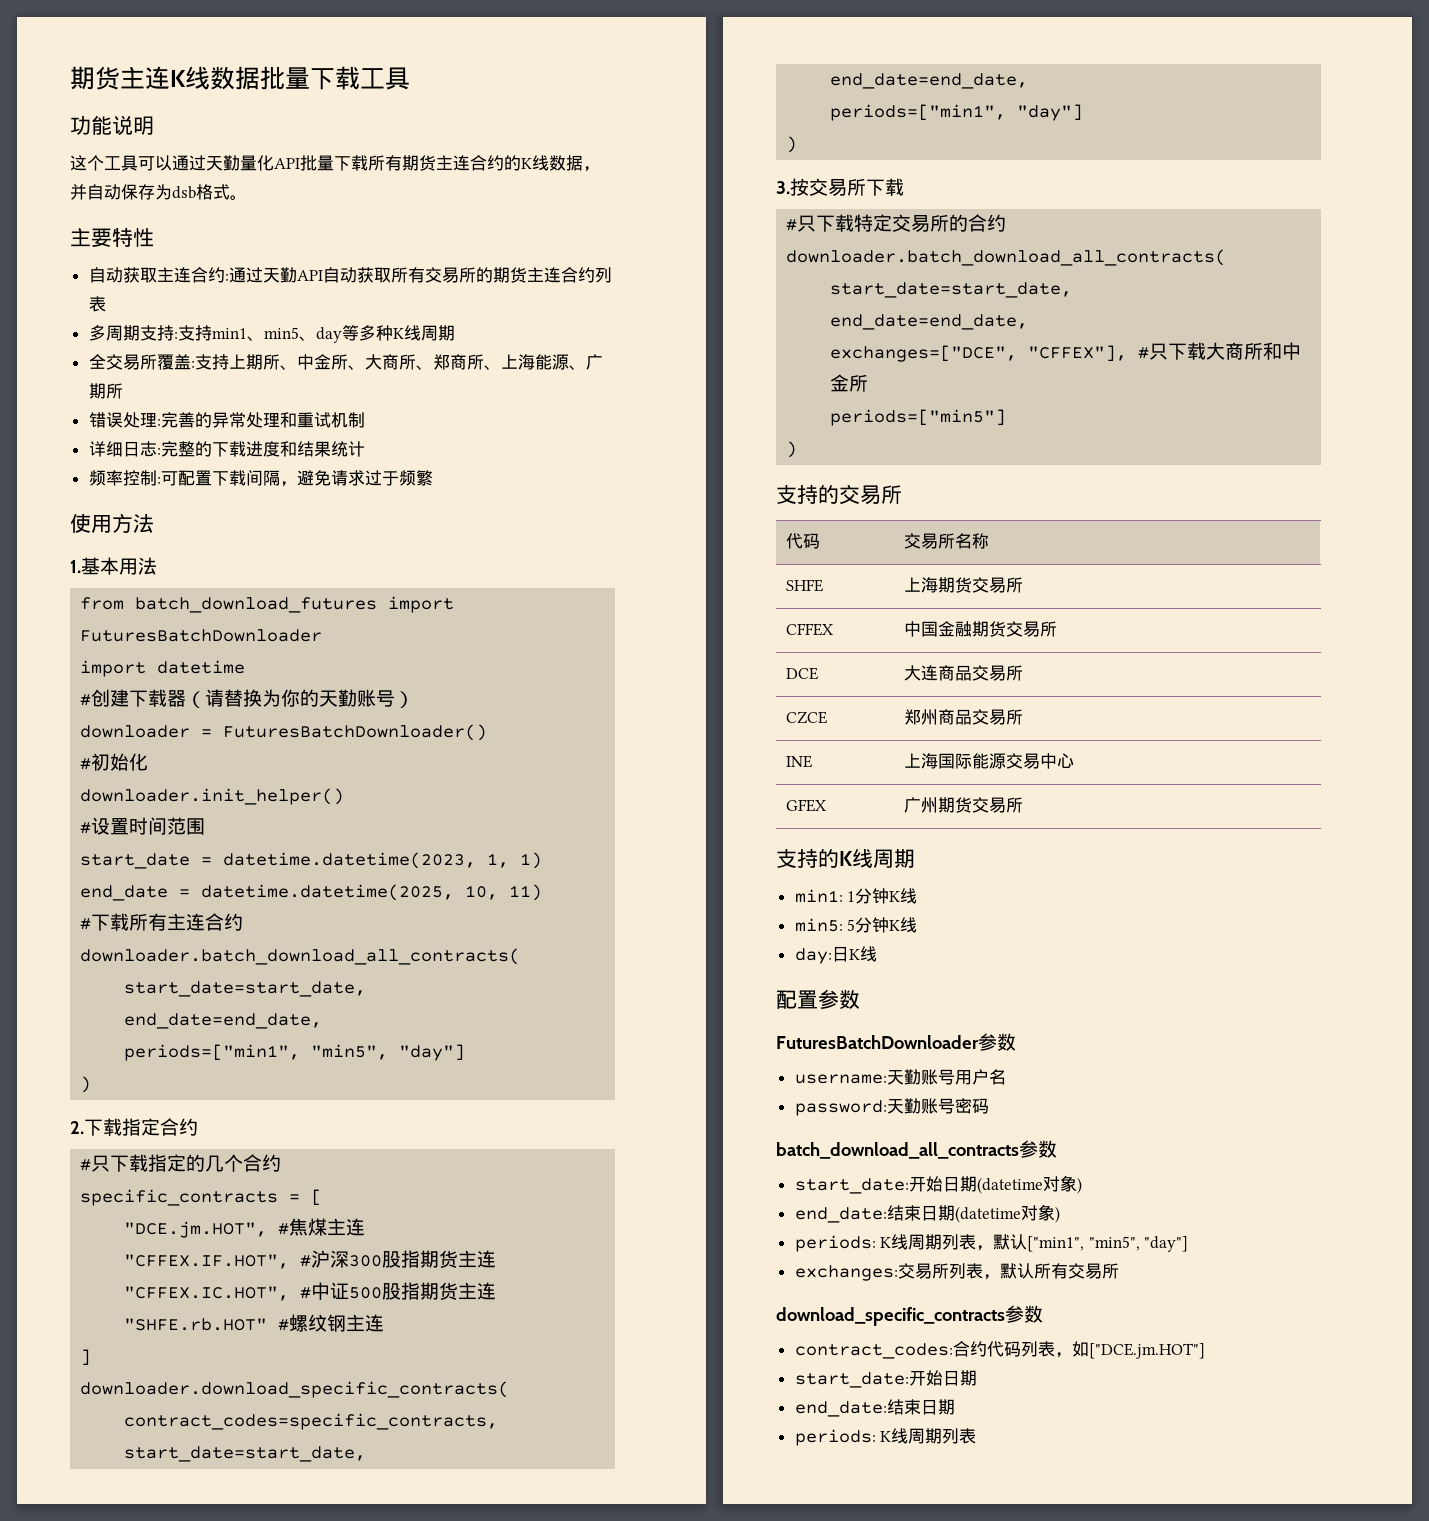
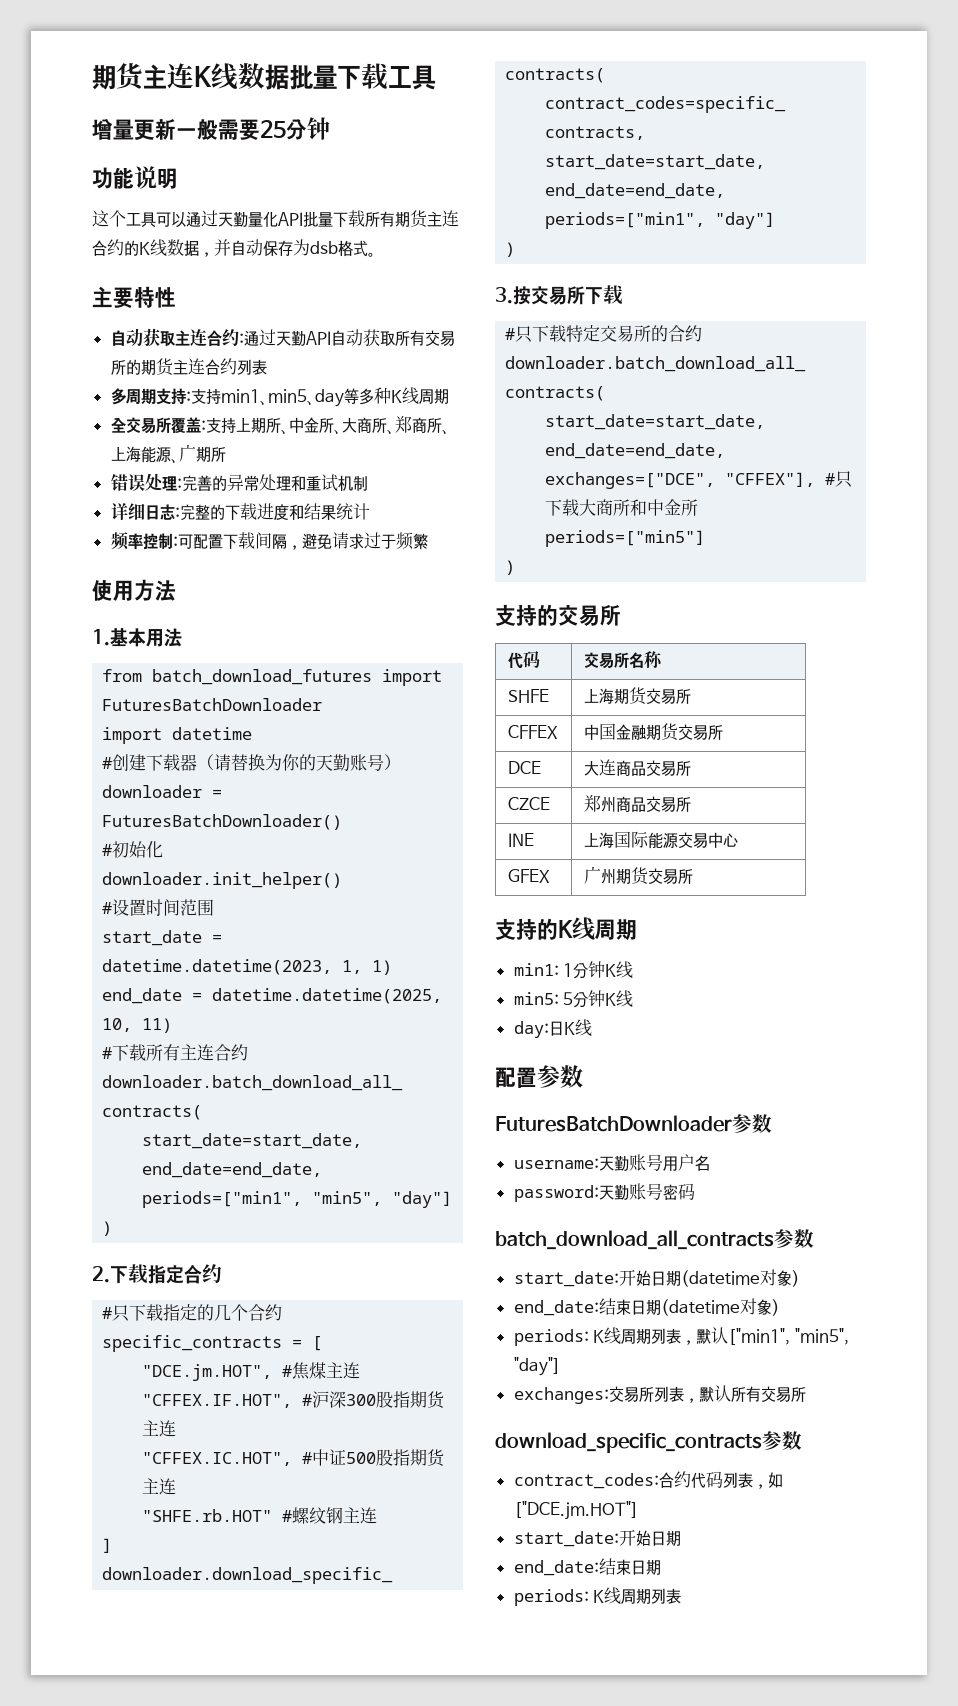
(410, 78) none -> [92,117,330,140] // 增量更新一般需要25分钟

